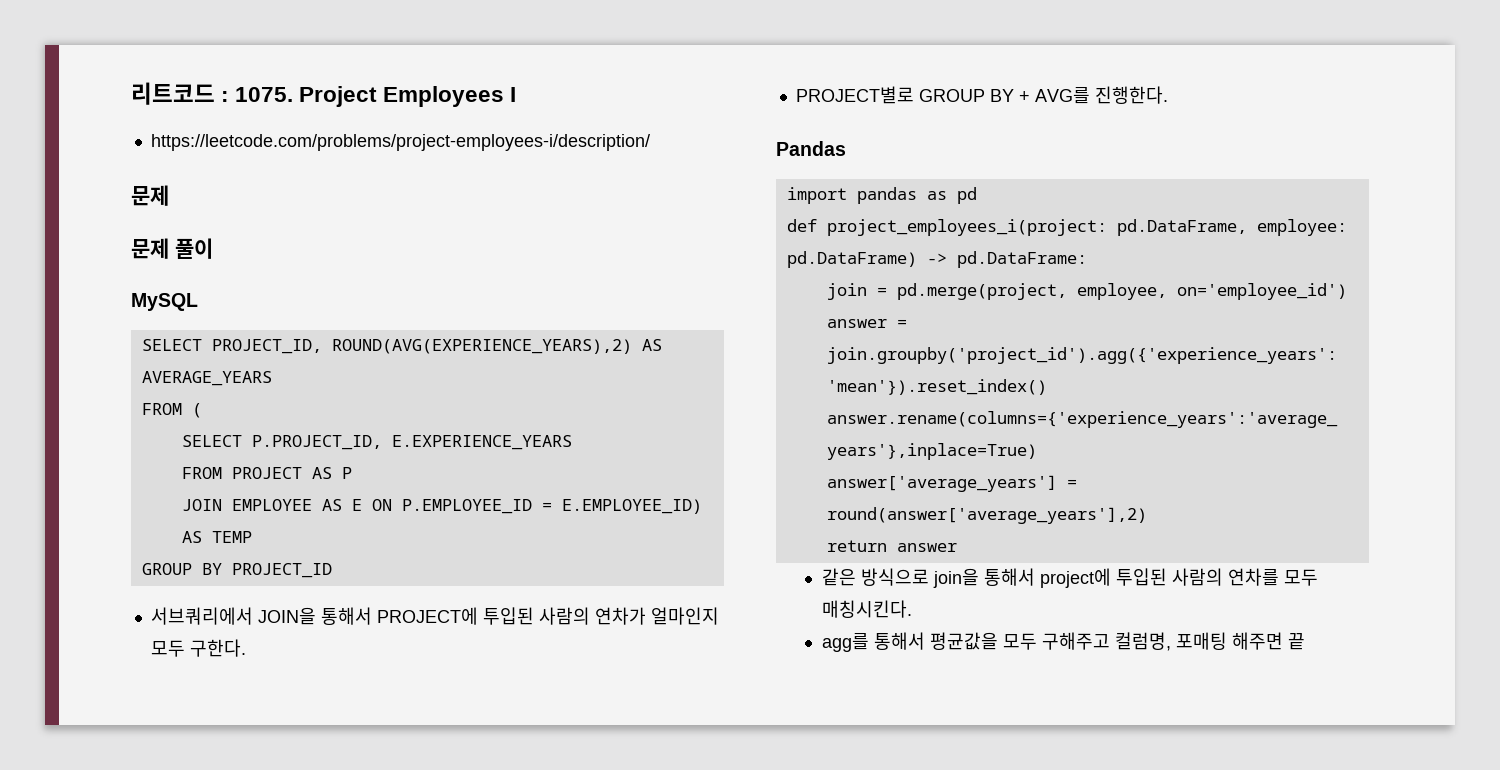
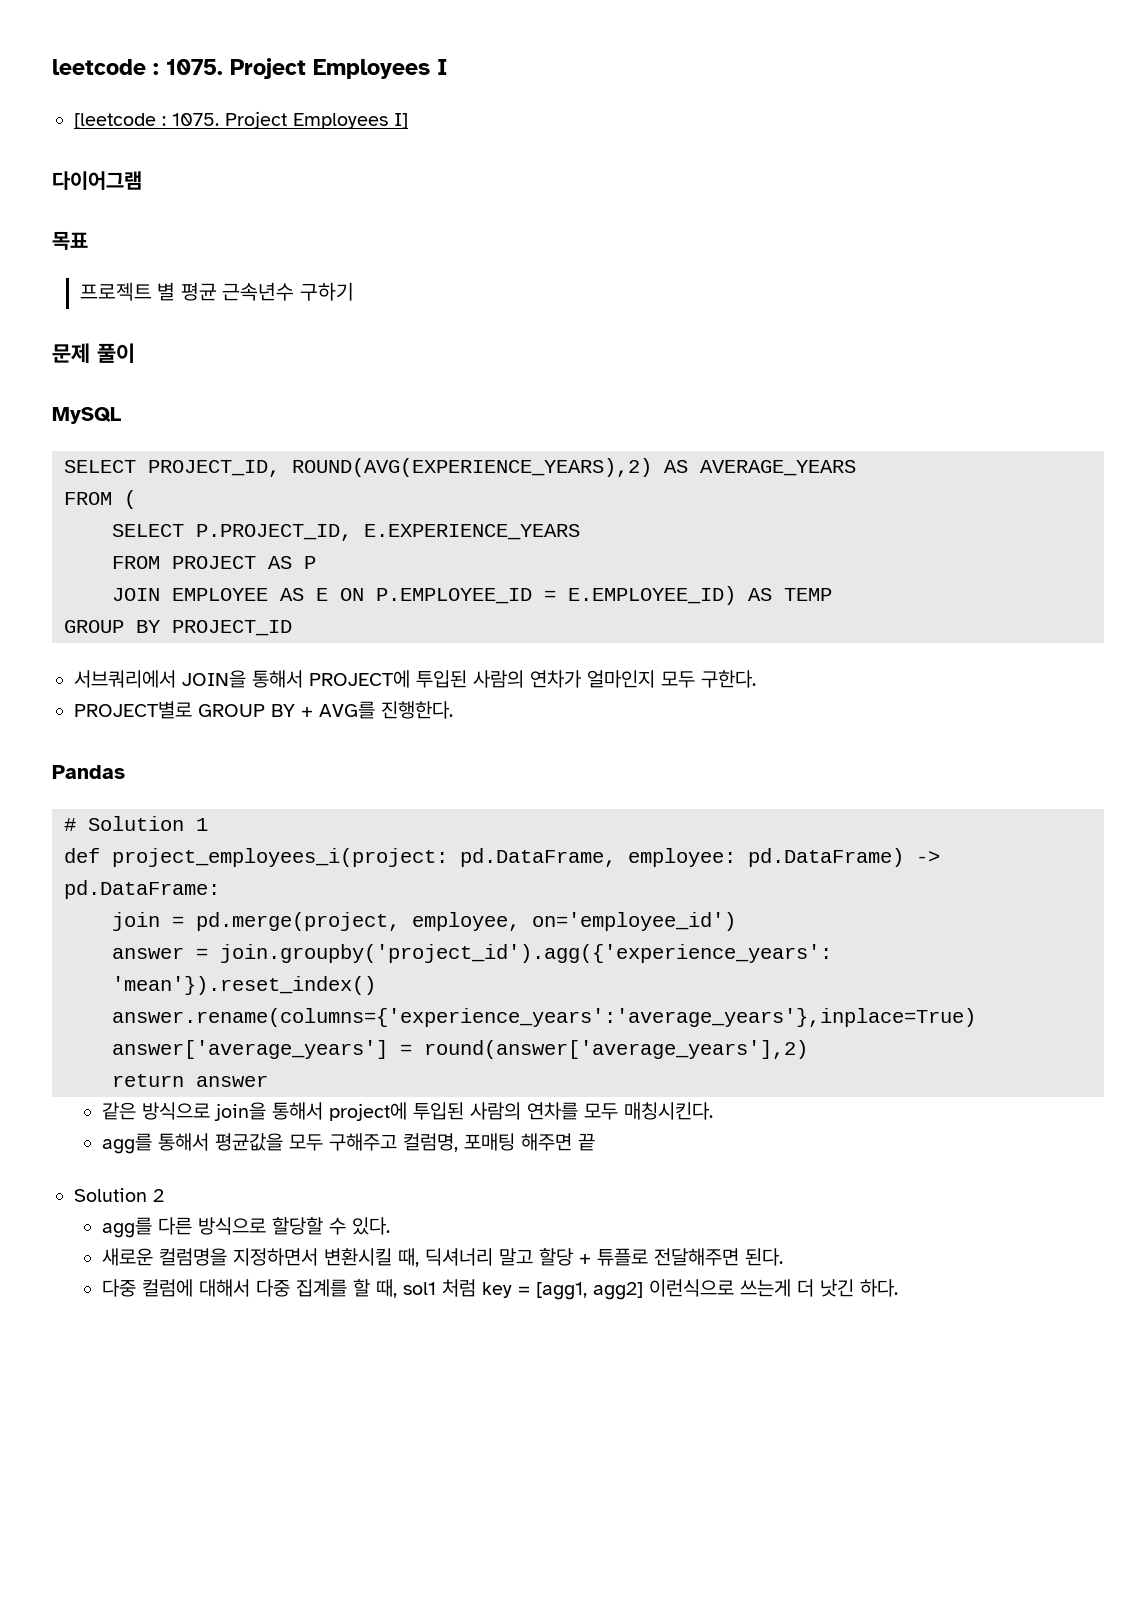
[131,82,215,105] 리트코드 -> [52,59,146,75] leetcode
[150,134,650,151] [131,185,169,206] https://leetcode.com/problems/project-employees-i/description/ // 문제 -> [74,111,408,129] [52,171,142,190] [52,231,88,250] [79,282,354,301] [leetcode : 1075. Project Employees I] // 다이어그램 // 목표 // 프로젝트 별 평균 근속년수 구하기
[786,187,977,204] import pandas as pd -> [64,816,208,831] # Solution 1
(1305, 641) none -> [74,1188,164,1202] [101,1217,390,1238] [101,1248,783,1267] [101,1279,898,1300] // Solution 2 // agg를 다른 방식으로 할당할 수 있다. // 새로운 컬럼명을 지정하면서 변환시킬 때, 딕셔너리 말고 할당 + 튜플로 전달해주면 된다. // 다중 컬럼에 대해서 다중 집계를 할 때, sol1 처럼 key = [agg1, agg2] 이런식으로 쓰는게 더 낫긴 하다.

